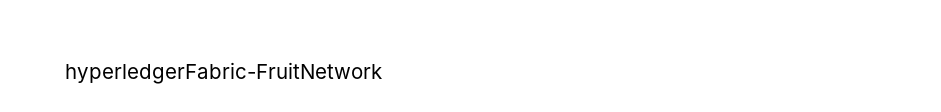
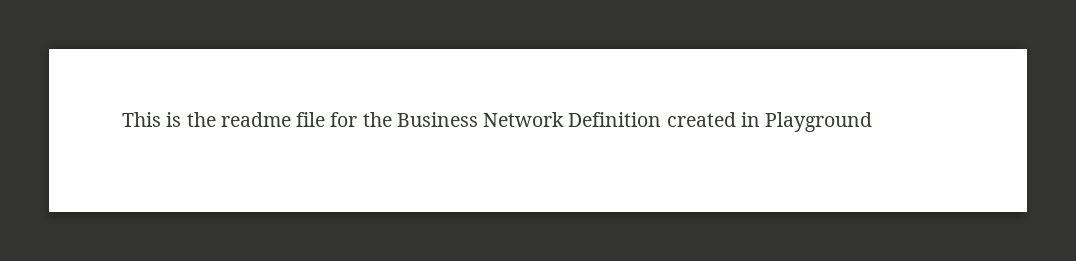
[65,62,382,84] hyperledgerFabric-FruitNetwork -> [122,112,873,132] This is the readme file for the Business Network Definition created in Playground

